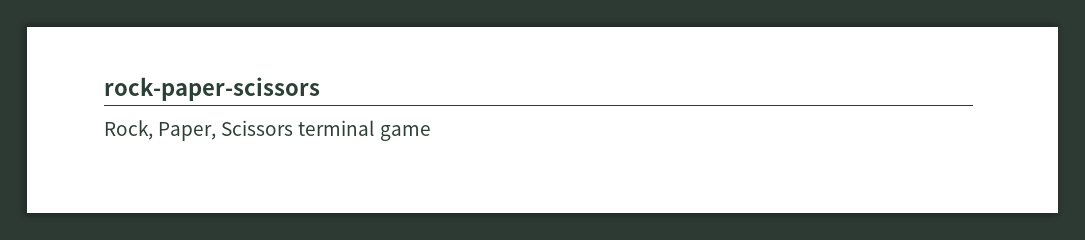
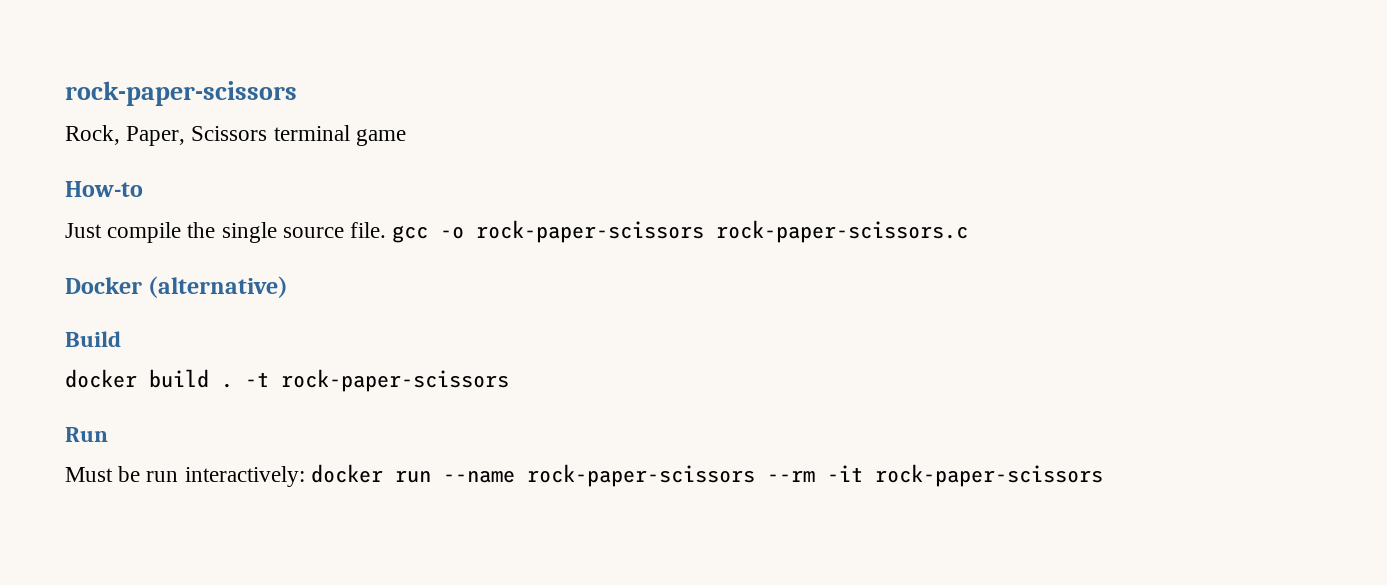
(431, 133) none -> [65,181,143,197] [65,220,969,243] [65,276,289,298] [65,331,121,347] [65,369,509,392] [65,427,108,442] [65,464,1103,487] // How-to // Just compile the single source file. gcc -o rock-paper-scissors rock-paper-scissors.c // Docker (alternative) // Build // docker build . -t rock-paper-scissors // Run // Must be run interactively: docker run --name rock-paper-scissors --rm -it rock-paper-scissors

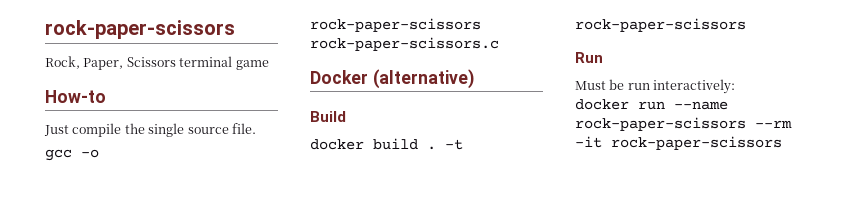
(387, 230) none -> (256, 128) //
(305, 476) none -> (736, 86) //

